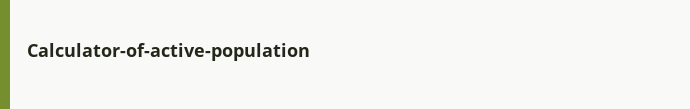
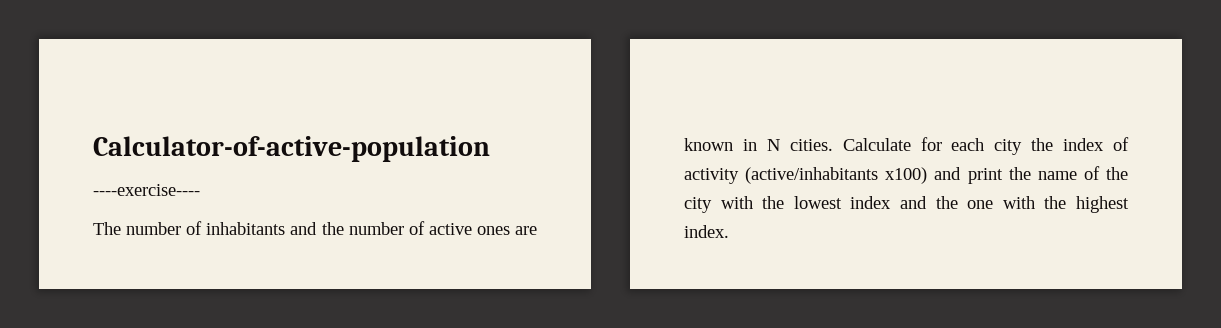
(310, 52) none -> [93,184,200,196] [93,221,537,235] [684,137,1129,155] [684,166,1128,184] [684,196,1129,213] [684,225,729,238] // ----exercise---- // The number of inhabitants and the number of active ones are known in N cities. Calculate for each city the index of activity (active/inhabitants x100) and print the name of the city with the lowest index and the one with the highest index.

